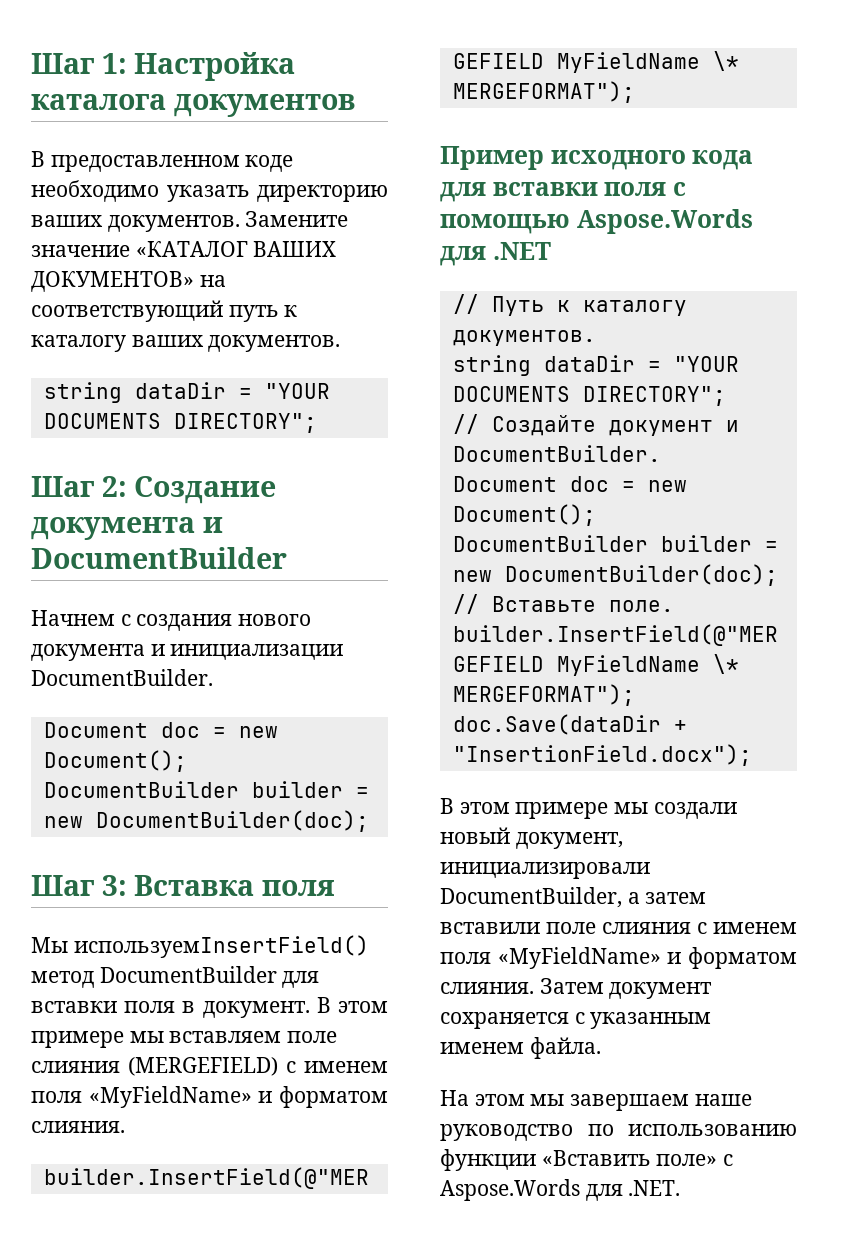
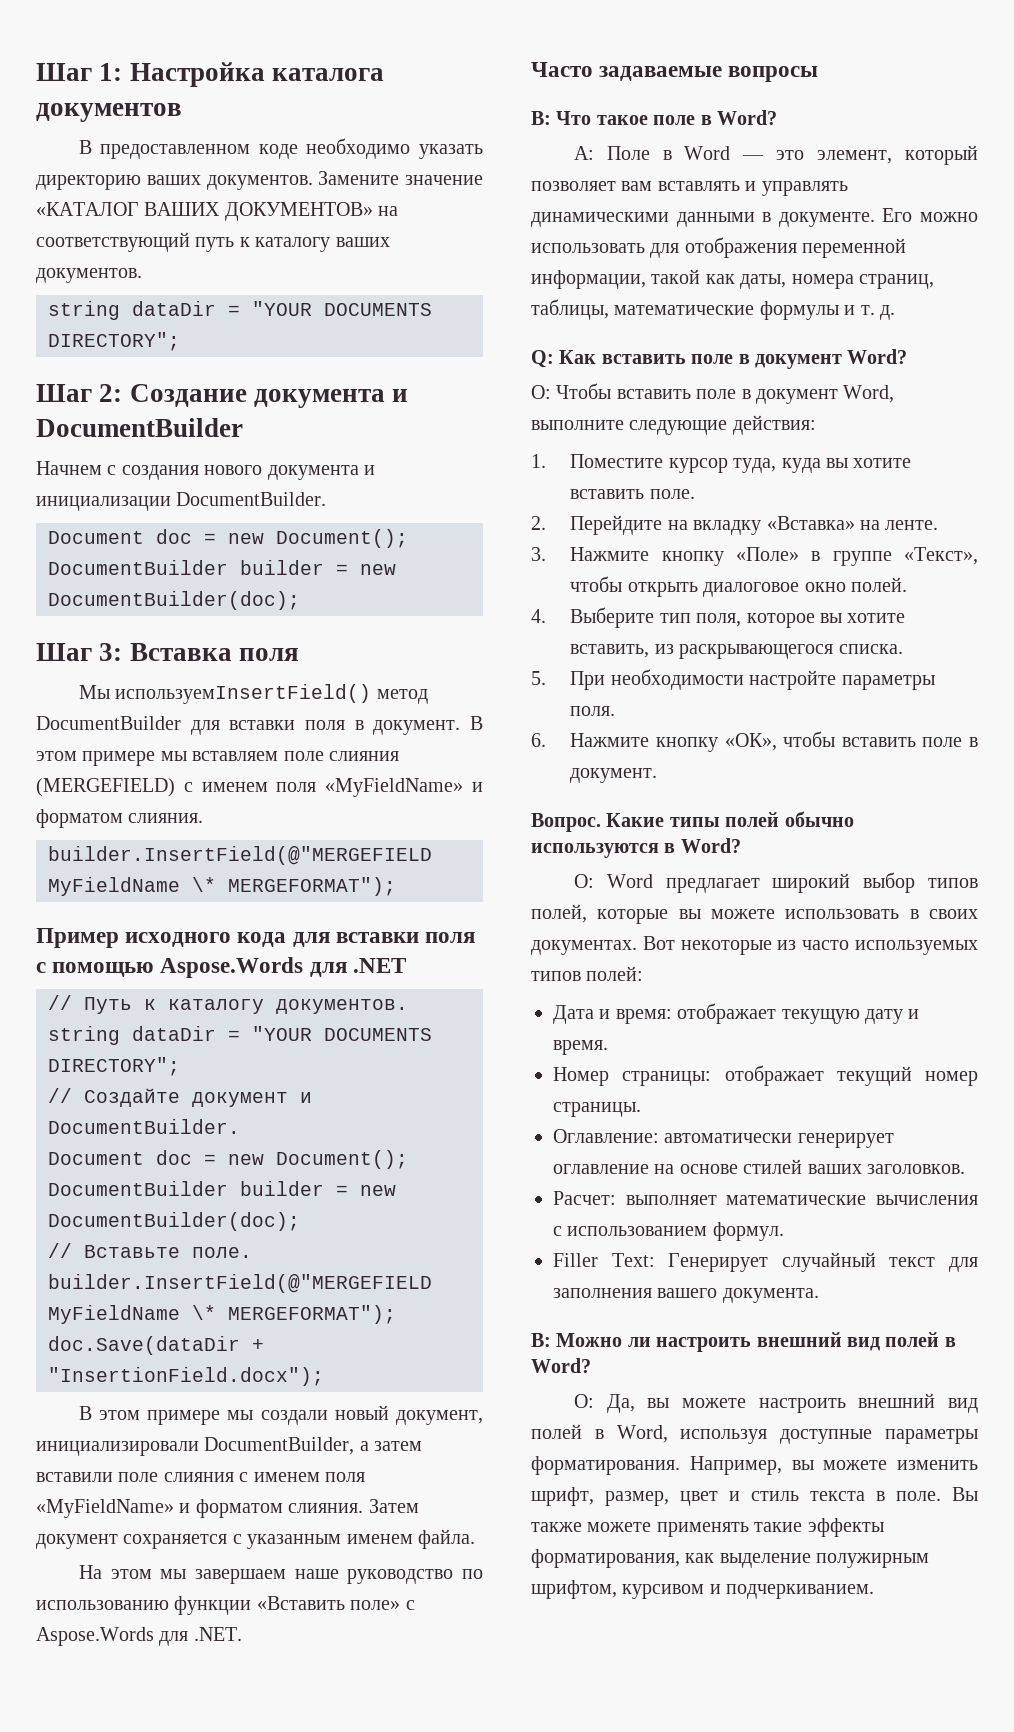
(681, 1188) none -> [531,62,819,82] [531,110,777,125] [573,145,978,165] [531,181,848,196] [531,208,978,227] [531,237,907,258] [531,269,934,289] [531,299,895,320] [531,349,908,369] [531,383,895,404] [531,415,816,435] [531,454,912,473] [570,489,695,499] [531,515,939,535] [531,547,979,566] [570,576,908,597] [531,607,906,628] [570,644,903,659] [531,669,935,690] [570,706,616,716] [531,731,978,752] [570,768,658,783] [531,811,854,832] [531,838,741,858] [573,872,978,893] [531,904,978,924] [531,936,978,955] [531,966,644,981] [553,1003,920,1024] [553,1040,608,1055] [553,1065,978,1086] [553,1102,641,1117] [553,1129,894,1148] [553,1159,965,1174] [553,1191,978,1205] [553,1222,784,1241] [553,1252,978,1272] [553,1288,819,1303] [531,1332,956,1352] [531,1358,591,1373] [573,1393,978,1413] [531,1424,978,1444] [531,1456,978,1475] [531,1487,978,1506] [531,1518,884,1537] [531,1549,930,1568] [531,1580,875,1599] // Часто задаваемые вопросы // В: Что такое поле в Word? // A: Поле в Word — это элемент, который позволяет вам вставлять и управлять динамическими данными в документе. Его можно использовать для отображения переменной информации, такой как даты, номера страниц, таблицы, математические формулы и т. д. // Q: Как вставить поле в документ Word? // О: Чтобы вставить поле в документ Word, выполните следующие действия: // 1. Поместите курсор туда, куда вы хотите вставить поле. // 2. Перейдите на вкладку «Вставка» на ленте. // 3. Нажмите кнопку «Поле» в группе «Текст», чтобы открыть диалоговое окно полей. // 4. Выберите тип поля, которое вы хотите вставить, из раскрывающегося списка. // 5. При необходимости настройте параметры поля. // 6. Нажмите кнопку «ОК», чтобы вставить поле в документ. // Вопрос. Какие типы полей обычно используются в Word? // О: Word предлагает широкий выбор типов полей, которые вы можете использовать в своих документах. Вот некоторые из часто используемых типов полей: // Дата и время: отображает текущую дату и время. // Номер страницы: отображает текущий номер страницы. // Оглавление: автоматически генерирует оглавление на основе стилей ваших заголовков. // Расчет: выполняет математические вычисления с использованием формул. // Filler Text: Генерирует случайный текст для заполнения вашего документа. // В: Можно ли настроить внешний вид полей в Word? // О: Да, вы можете настроить внешний вид полей в Word, используя доступные параметры форматирования. Например, вы можете изменить шрифт, размер, цвет и стиль текста в поле. Вы также можете применять такие эффекты форматирования, как выделение полужирным шрифтом, курсивом и подчеркиванием.

